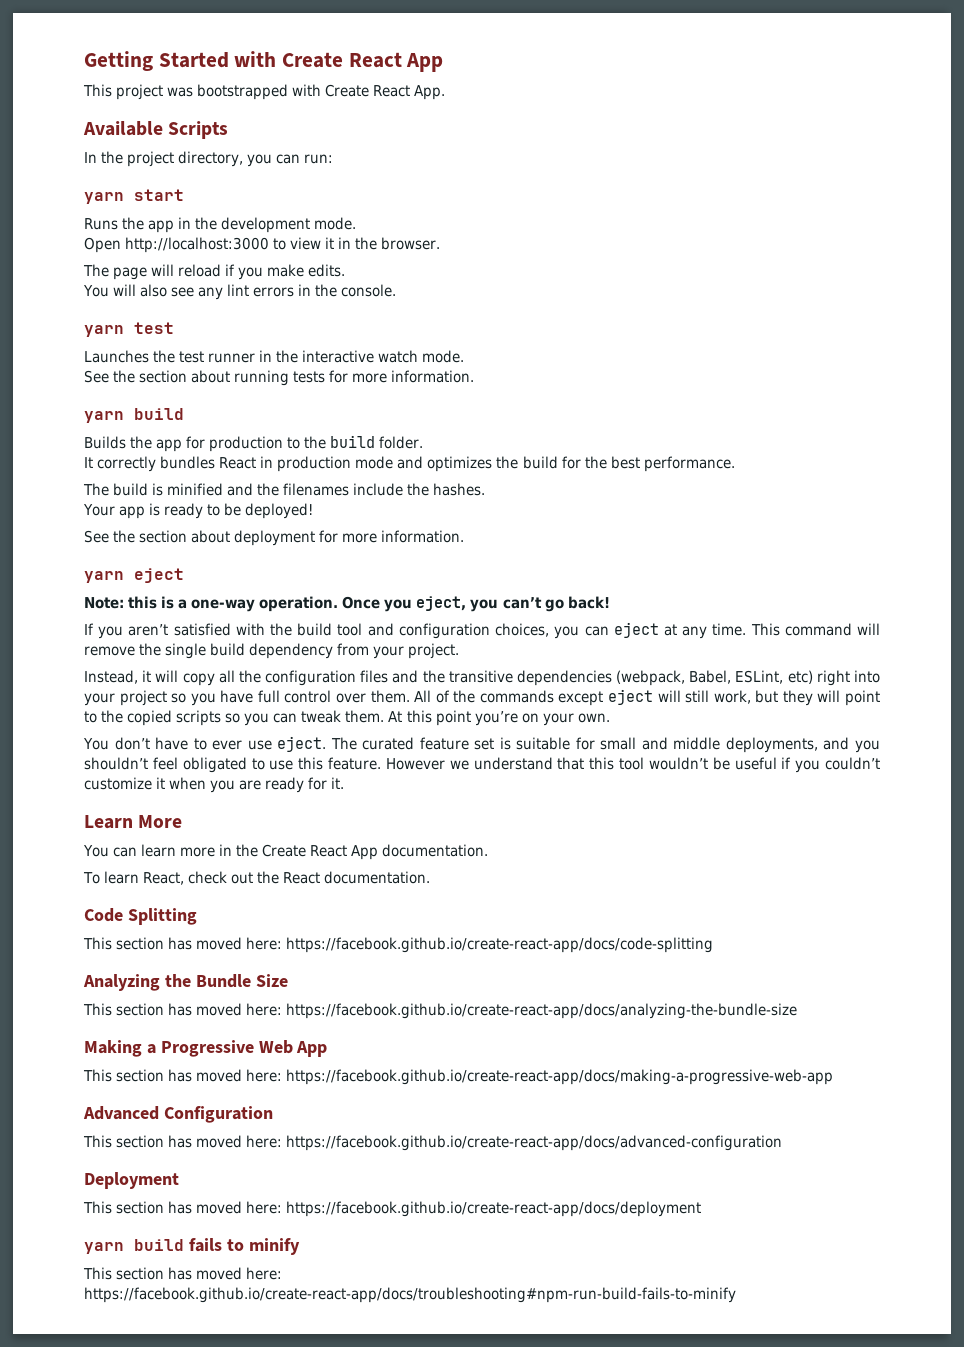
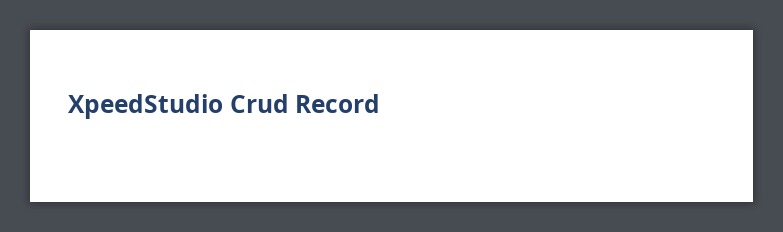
[84,51,444,72] [83,84,446,100] [83,121,229,139] [84,151,334,167] [84,189,184,204] [84,217,357,233] [84,237,441,253] [83,264,346,280] [83,284,397,300] [84,322,174,337] [84,350,465,363] [84,370,475,386] [84,408,184,423] [84,435,424,452] [84,456,735,472] [83,483,486,496] [83,503,314,519] [84,530,465,546] [84,568,184,583] [84,596,610,612] [84,622,881,639] [84,643,460,659] [84,670,880,686] [84,689,880,706] [84,710,610,726] [83,736,881,753] [84,757,881,773] [84,777,345,793] [84,815,183,829] [83,844,489,860] [83,871,431,885] [84,908,197,925] [83,937,714,953] [83,974,288,991] [83,1003,798,1019] [84,1040,328,1057] [83,1069,834,1085] [83,1106,273,1123] [83,1135,783,1151] [84,1172,179,1189] [83,1201,702,1217] [84,1238,300,1255] [83,1267,283,1280] [84,1287,736,1303] Getting Started with Create React App // This project was bootstrapped with Create React App. // Available Scripts // In the project directory, you can run: // yarn start // Runs the app in the development mode. // Open http://localhost:3000 to view it in the browser. // The page will reload if you make edits. // You will also see any lint errors in the console. // yarn test // Launches the test runner in the interactive watch mode. // See the section about running tests for more information. // yarn build // Builds the app for production to the build folder. // It correctly bundles React in production mode and optimizes the build for the best performance. // The build is minified and the filenames include the hashes. // Your app is ready to be deployed! // See the section about deployment for more information. // yarn eject // Note: this is a one-way operation. Once you eject, you can’t go back! // If you aren’t satisfied with the build tool and configuration choices, you can eject at any time. This command will remove the single build dependency from your project. // Instead, it will copy all the configuration files and the transitive dependencies (webpack, Babel, ESLint, etc) right into your project so you have full control over them. All of the commands except eject will still work, but they will point to the copied scripts so you can tweak them. At this point you’re on your own. // You don’t have to ever use eject. The curated feature set is suitable for small and middle deployments, and you shouldn’t feel obligated to use this feature. However we understand that this tool wouldn’t be useful if you couldn’t customize it when you are ready for it. // Learn More // You can learn more in the Create React App documentation. // To learn React, check out the React documentation. // Code Splitting // This section has moved here: https://facebook.github.io/create-react-app/docs/code-splitting // Analyzing the Bundle Size // This section has moved here: https://facebook.github.io/create-react-app/docs/analyzing-the-bundle-size // Making a Progressive Web App // This section has moved here: https://facebook.github.io/create-react-app/docs/making-a-progressive-web-app // Advanced Configuration // This section has moved here: https://facebook.github.io/create-react-app/docs/advanced-configuration // Deployment // This section has moved here: https://facebook.github.io/create-react-app/docs/deployment // yarn build fails to minify // This section has moved here: https://facebook.github.io/create-react-app/docs/troubleshooting#npm-run-build-fails-to-minify -> [68,94,381,119] XpeedStudio Crud Record

